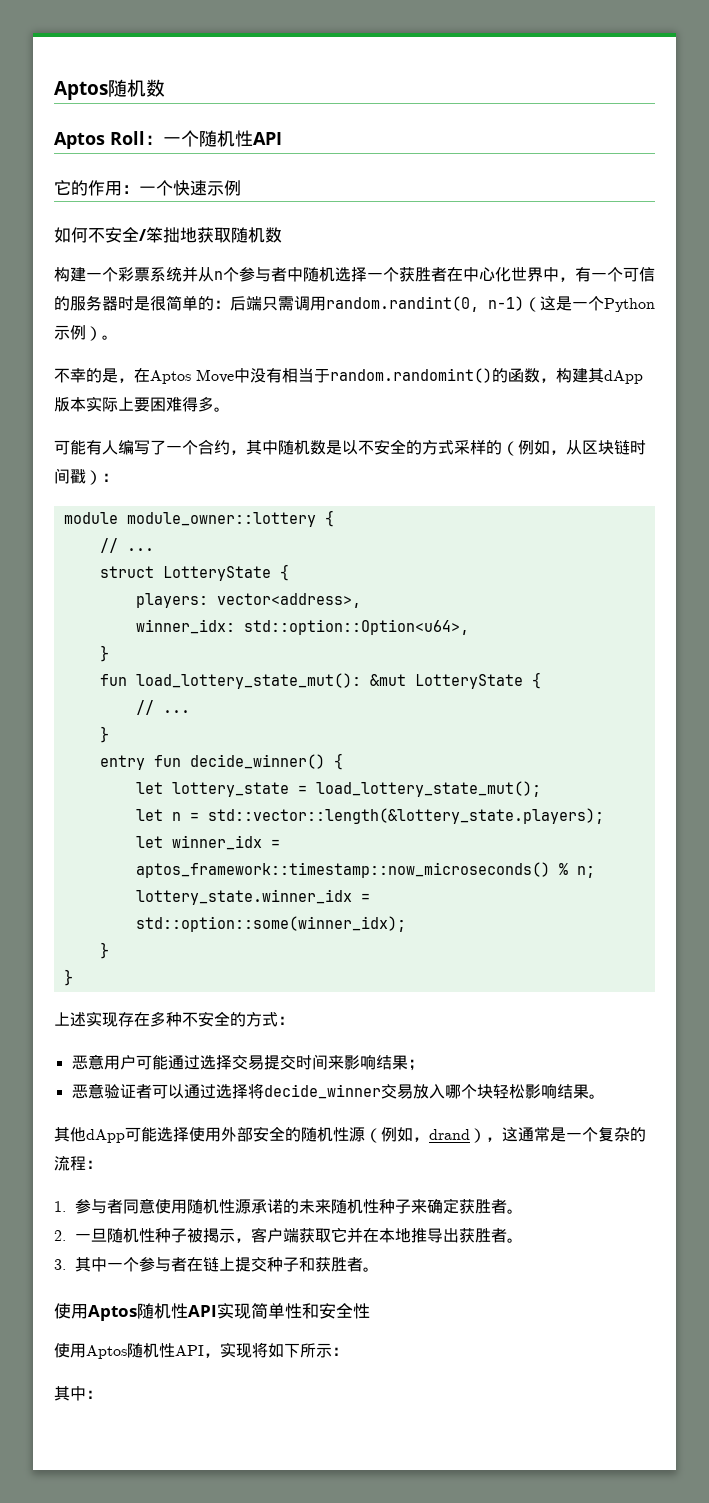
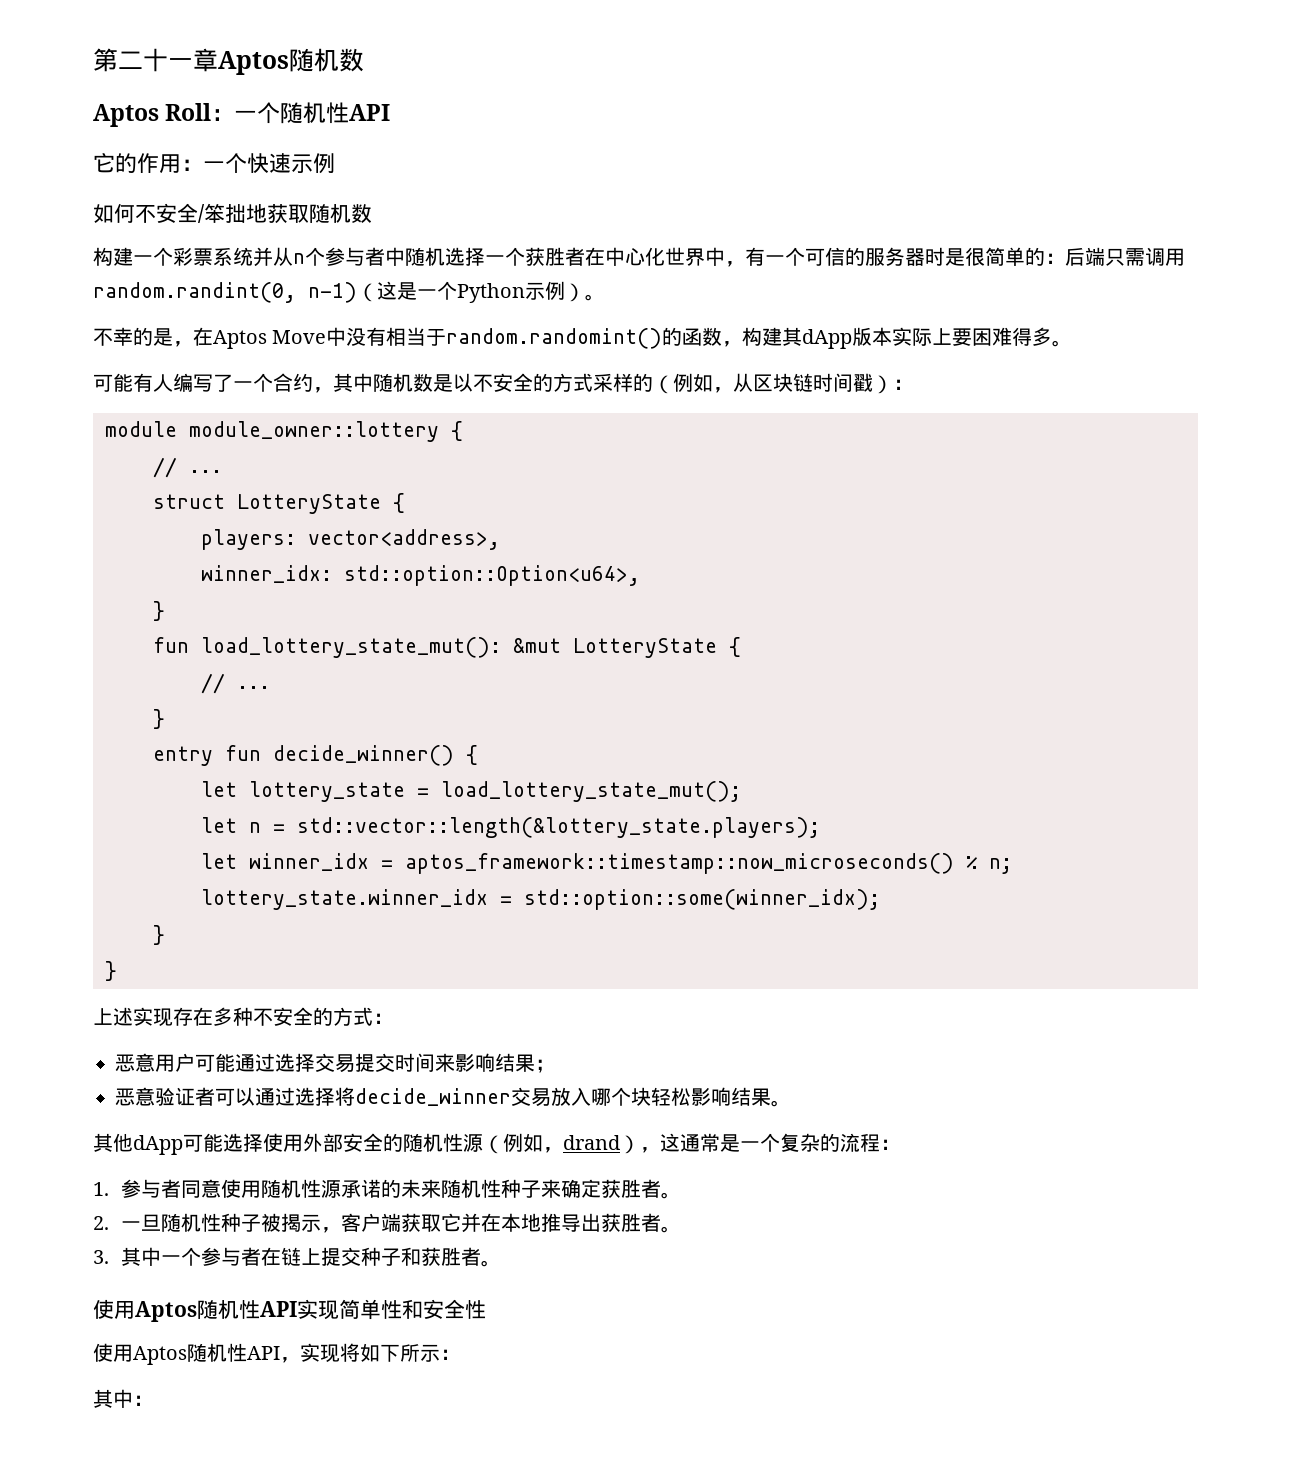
(54, 90) none -> [93,48,218,72] 第二十一章

